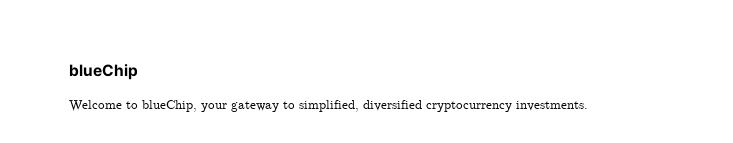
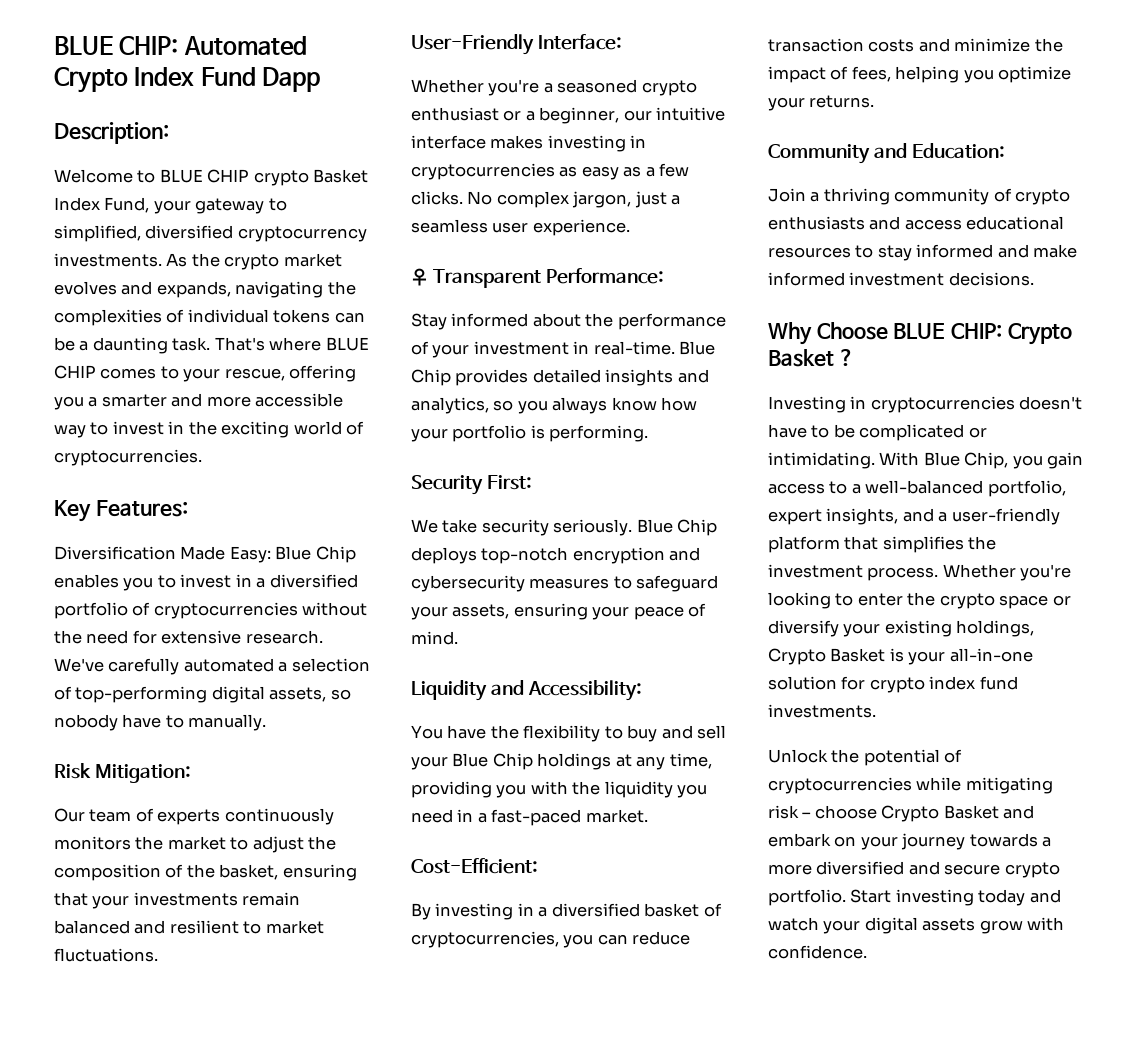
[69,64,138,80] [69,100,197,112] blueChip // Welcome to blueChip, -> [54,36,307,55] [54,67,321,93] [54,122,169,144] [54,169,369,186] [54,197,150,213] BLUE CHIP: Automated Crypto Index Fund Dapp // Description: // Welcome to BLUE CHIP crypto Basket Index Fund,
(588, 106) none -> [166,253,342,270] [54,281,356,298] [54,309,365,326] [54,337,369,354] [54,365,357,382] [54,393,344,410] [54,421,365,438] [54,449,202,466] [54,500,188,522] [54,546,356,563] [54,574,358,591] [54,602,368,619] [54,630,323,644] [54,658,370,675] [54,686,351,703] [54,714,267,731] [54,763,191,783] [54,808,334,825] [54,836,337,853] [54,864,357,881] [54,892,301,909] [54,920,324,934] [54,948,158,962] [411,34,622,55] [411,79,697,96] [411,107,726,124] [411,135,647,152] [411,163,690,180] [411,191,681,208] [411,219,630,236] [411,268,664,288] [411,313,726,330] [411,341,716,358] [411,369,709,386] [411,397,698,414] [411,425,649,442] [411,475,532,495] [411,519,718,536] [411,547,701,564] [411,575,719,592] [411,603,707,620] [411,631,458,645] [411,680,642,701] [411,725,727,742] [411,753,712,770] [411,781,708,798] [411,809,648,826] [411,858,538,874] [411,903,722,920] [411,931,691,948] [768,38,1063,52] [768,66,1072,83] [768,95,875,111] [768,143,1005,164] [768,188,1071,205] [768,216,1065,230] [768,244,1078,261] [768,272,1034,286] [768,322,1072,345] [768,349,854,367] [768,396,1083,413] [768,424,987,441] [768,452,1084,469] [768,480,1066,497] [768,508,1060,525] [768,536,997,553] [768,564,1072,581] [768,592,1071,609] [768,620,1035,637] [768,648,1033,665] [768,676,1018,693] [768,704,876,718] [768,749,963,766] [768,777,1053,794] [768,805,1035,822] [768,833,1052,850] [768,861,1060,878] [768,889,1061,906] [768,917,1065,934] [768,945,867,959] As the crypto market evolves and expands, navigating the complexities of individual tokens can be a daunting task. That's where BLUE CHIP comes to your rescue, offering you a smarter and more accessible way to invest in the exciting world of cryptocurrencies. // Key Features: // Diversification Made Easy: Blue Chip enables you to invest in a diversified portfolio of cryptocurrencies without the need for extensive research. We've carefully automated a selection of top-performing digital assets, so nobody have to manually. // Risk Mitigation: // Our team of experts continuously monitors the market to adjust the composition of the basket, ensuring that your investments remain balanced and resilient to market fluctuations. // User-Friendly Interface: // Whether you're a seasoned crypto enthusiast or a beginner, our intuitive interface makes investing in cryptocurrencies as easy as a few clicks. No complex jargon, just a seamless user experience. // ♀ Transparent Performance: // Stay informed about the performance of your investment in real-time. Blue Chip provides detailed insights and analytics, so you always know how your portfolio is performing. // Security First: // We take security seriously. Blue Chip deploys top-notch encryption and cybersecurity measures to safeguard your assets, ensuring your peace of mind. // Liquidity and Accessibility: // You have the flexibility to buy and sell your Blue Chip holdings at any time, providing you with the liquidity you need in a fast-paced market. // Cost-Efficient: // By investing in a diversified basket of cryptocurrencies, you can reduce transaction costs and minimize the impact of fees, helping you optimize your returns. // Community and Education: // Join a thriving community of crypto enthusiasts and access educational resources to stay informed and make informed investment decisions. // Why Choose BLUE CHIP: Crypto Basket ? // Investing in cryptocurrencies doesn't have to be complicated or intimidating. With Blue Chip, you gain access to a well-balanced portfolio, expert insights, and a user-friendly platform that simplifies the investment process. Whether you're looking to enter the crypto space or diversify your existing holdings, Crypto Basket is your all-in-one solution for crypto index fund investments. // Unlock the potential of cryptocurrencies while mitigating risk – choose Crypto Basket and embark on your journey towards a more diversified and secure crypto portfolio. Start investing today and watch your digital assets grow with confidence.

